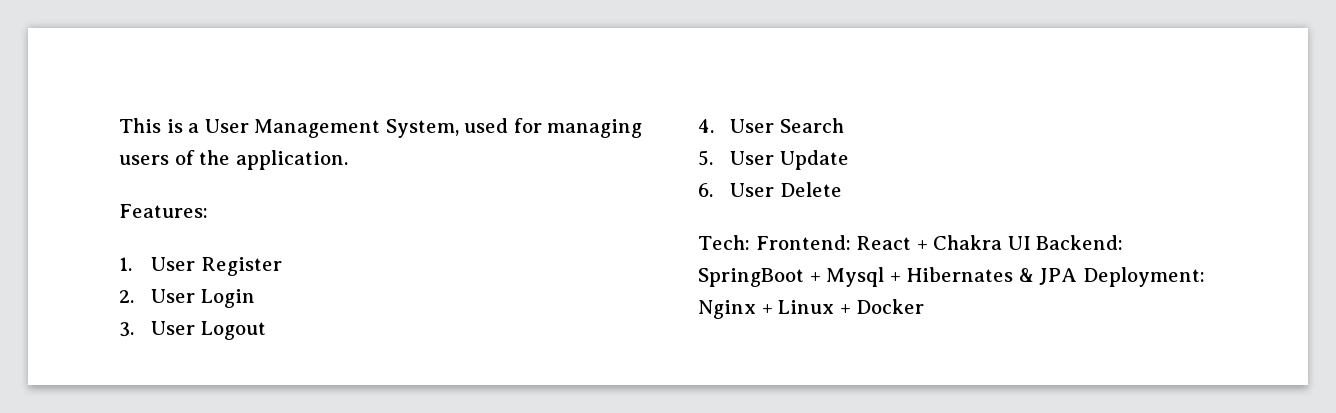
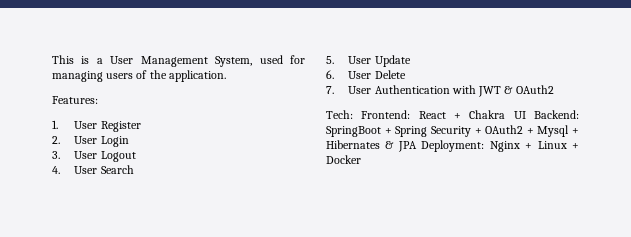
(842, 189) none -> [326,85,554,97] // 7. User Authentication with JWT & OAuth2
(821, 277) none -> [395,125,534,137] Spring Security + OAuth2 +

